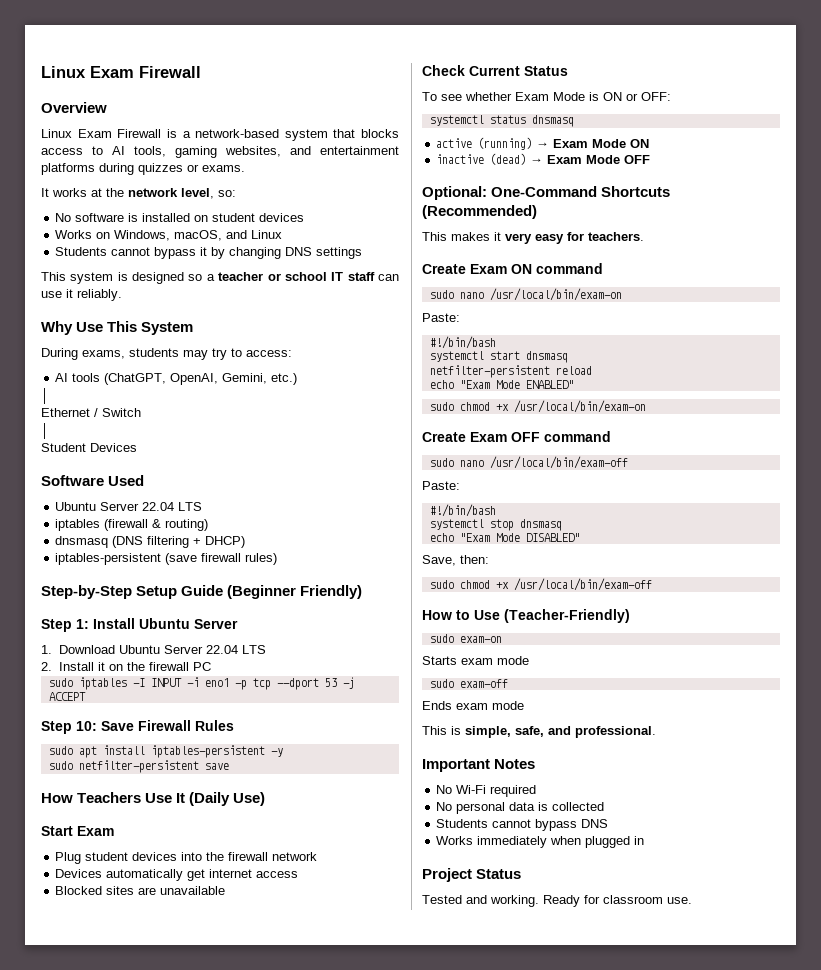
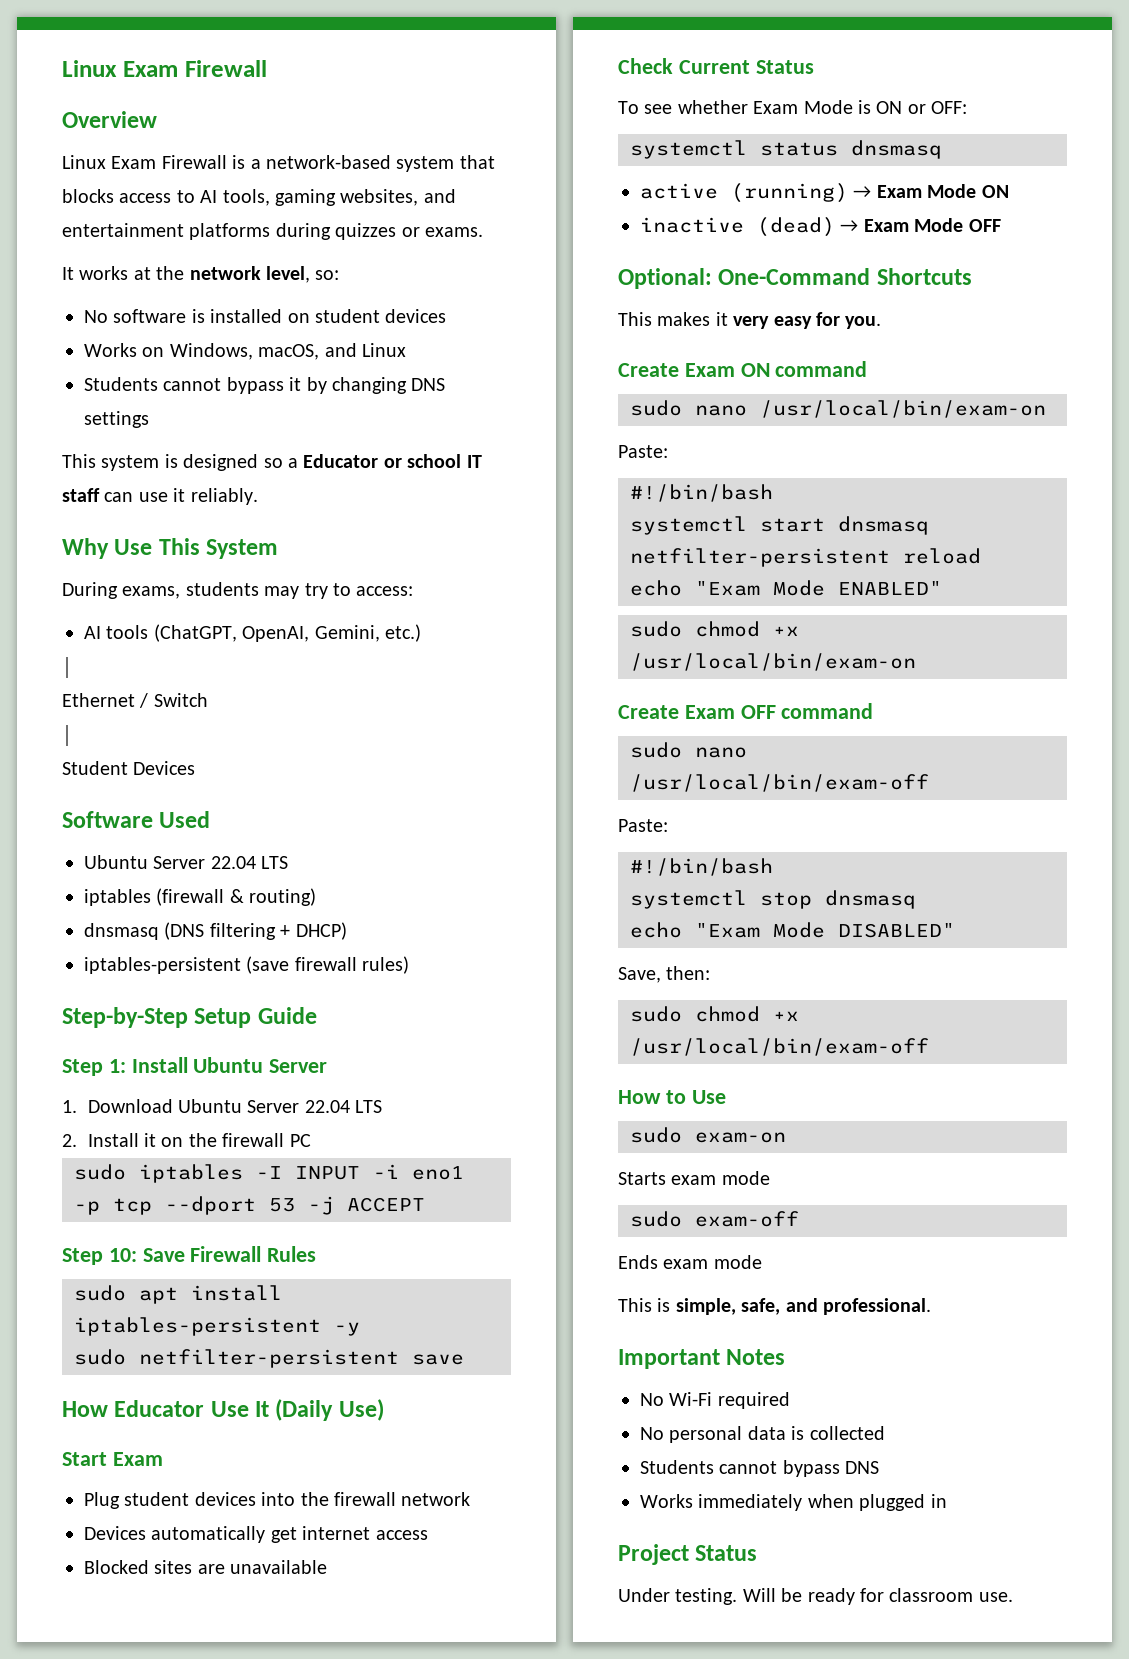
[218,272,264,281] teacher -> [303,454,379,468] Educator
[227,585,363,599] (Beginner Friendly) -> (317, 1015) none
[77,792,142,803] Teachers -> [114,1400,205,1417] Educator
[422,205,537,219] (Recommended) -> (972, 276) none
[588,232,644,241] teachers. -> [845,316,882,329] you.
[504,609,630,623] (Teacher-Friendly) -> (726, 1097) none
[422,895,580,907] Tested and working. Ready -> [618,1588,855,1605] Under testing. Will be ready

